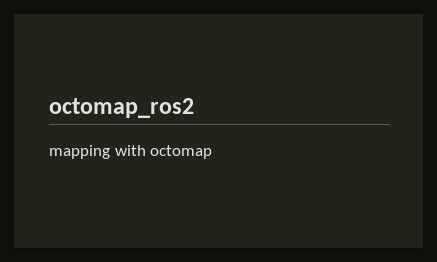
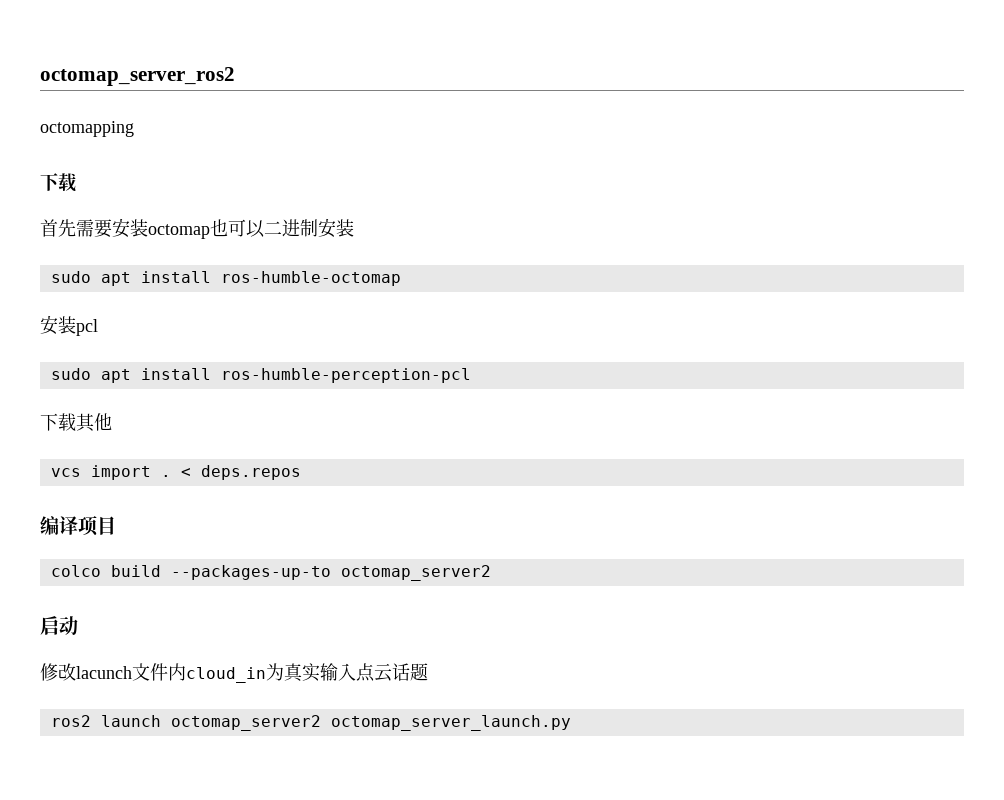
[49,98,194,118] [49,145,213,159] octomap_ros2 // mapping with octomap -> [40,67,235,86] [40,121,134,137] [40,173,77,192] [40,218,354,239] [50,271,401,286] [40,315,98,336] [50,368,471,383] [40,413,112,432] [50,465,301,480] [40,516,116,536] [50,565,491,581] [40,616,78,635] [40,663,428,683] [50,715,571,731] octomap_server_ros2 // octomapping // 下载 // 首先需要安装octomap也可以二进制安装 // sudo apt install ros-humble-octomap // 安装pcl // sudo apt install ros-humble-perception-pcl // 下载其他 // vcs import . < deps.repos // 编译项目 // colco build --packages-up-to octomap_server2 // 启动 // 修改lacunch文件内cloud_in为真实输入点云话题 // ros2 launch octomap_server2 octomap_server_launch.py

